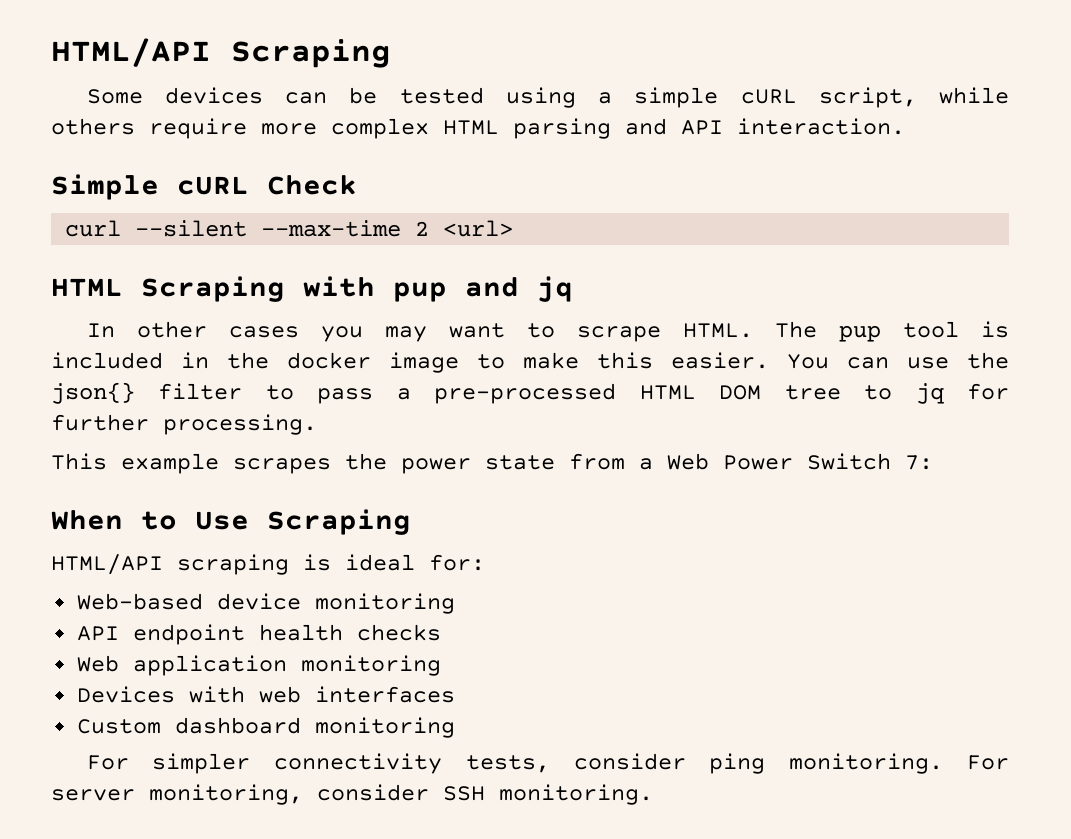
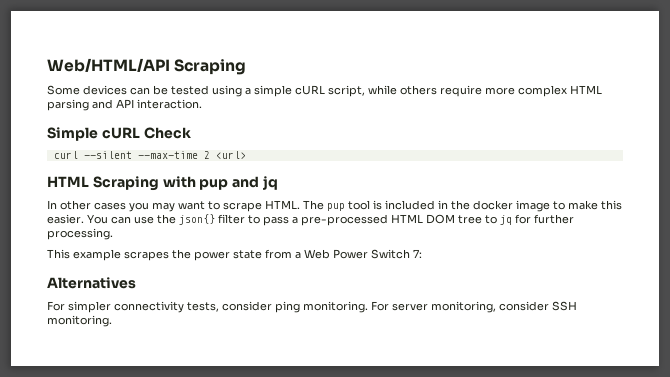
[51,38,211,67] HTML/API -> [47,58,170,72] Web/HTML/API
[51,509,411,535] [51,554,485,575] [76,593,455,614] [76,624,441,645] [76,655,441,676] [76,686,455,703] [76,717,455,738] When to Use Scraping // HTML/API scraping is ideal for: // Web-based device monitoring // API endpoint health checks // Web application monitoring // Devices with web interfaces // Custom dashboard monitoring -> [47,277,136,289] Alternatives

